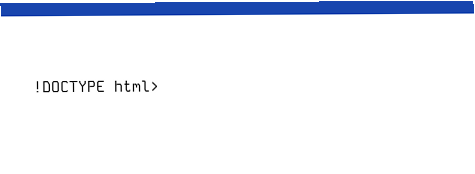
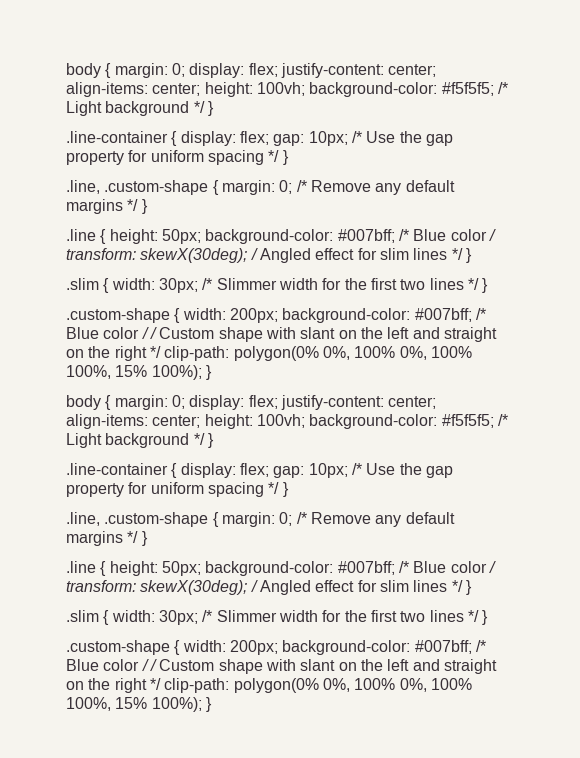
[32,80,160,93] !DOCTYPE html> -> [66,63,437,78] [66,82,508,97] [66,101,214,116] [66,131,453,146] [66,150,289,165] [66,180,455,195] [66,199,148,214] [66,229,496,244] [66,248,472,263] [66,278,489,293] [66,308,486,323] [66,327,497,342] [66,346,472,361] [66,365,212,380] [66,395,437,410] [66,414,508,429] [66,433,214,448] [66,463,453,478] [66,482,289,497] [66,512,455,527] [66,531,148,546] [66,561,496,576] [66,580,472,595] [66,610,489,625] [66,640,486,655] [66,659,497,674] [66,678,472,693] [66,697,212,712] body { margin: 0; display: flex; justify-content: center; align-items: center; height: 100vh; background-color: #f5f5f5; /* Light background */ } // .line-container { display: flex; gap: 10px; /* Use the gap property for uniform spacing */ } // .line, .custom-shape { margin: 0; /* Remove any default margins */ } // .line { height: 50px; background-color: #007bff; /* Blue color / transform: skewX(30deg); / Angled effect for slim lines */ } // .slim { width: 30px; /* Slimmer width for the first two lines */ } // .custom-shape { width: 200px; background-color: #007bff; /* Blue color / / Custom shape with slant on the left and straight on the right */ clip-path: polygon(0% 0%, 100% 0%, 100% 100%, 15% 100%); } // body { margin: 0; display: flex; justify-content: center; align-items: center; height: 100vh; background-color: #f5f5f5; /* Light background */ } // .line-container { display: flex; gap: 10px; /* Use the gap property for uniform spacing */ } // .line, .custom-shape { margin: 0; /* Remove any default margins */ } // .line { height: 50px; background-color: #007bff; /* Blue color / transform: skewX(30deg); / Angled effect for slim lines */ } // .slim { width: 30px; /* Slimmer width for the first two lines */ } // .custom-shape { width: 200px; background-color: #007bff; /* Blue color / / Custom shape with slant on the left and straight on the right */ clip-path: polygon(0% 0%, 100% 0%, 100% 100%, 15% 100%); }

